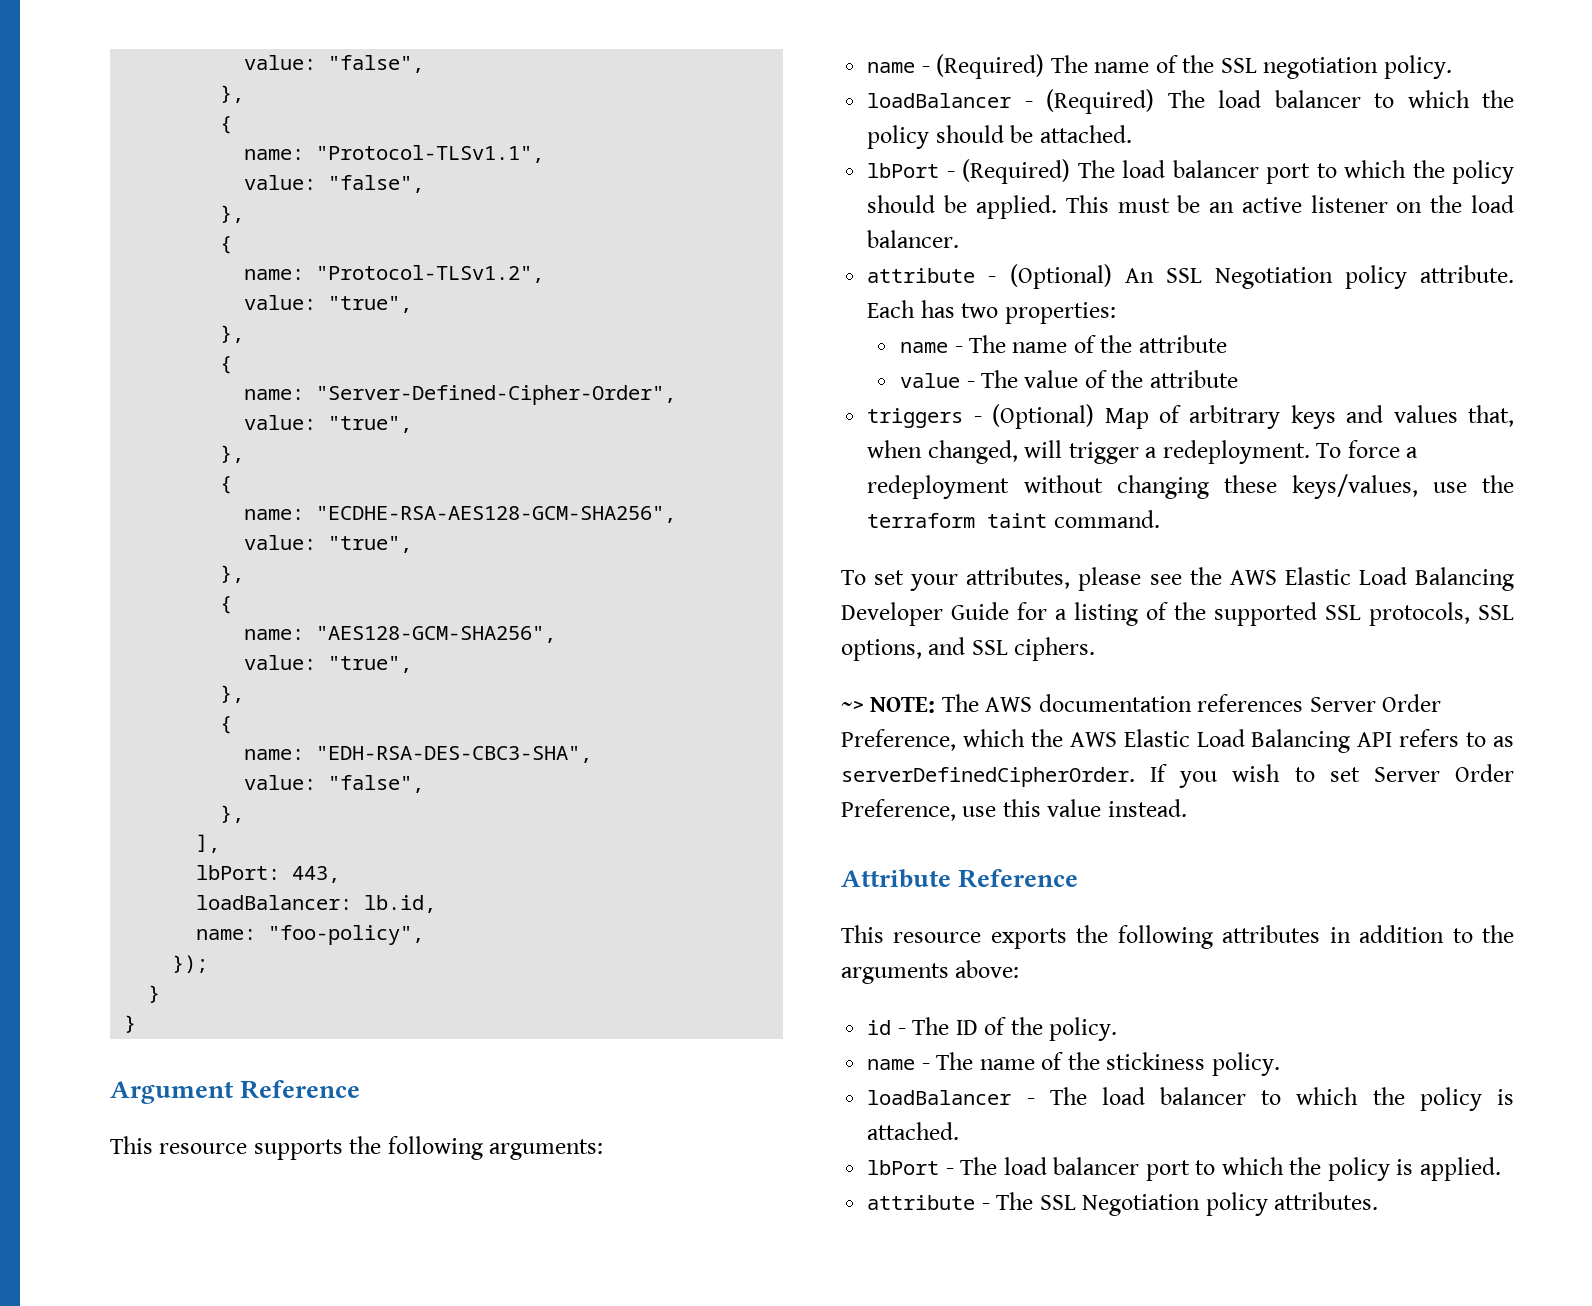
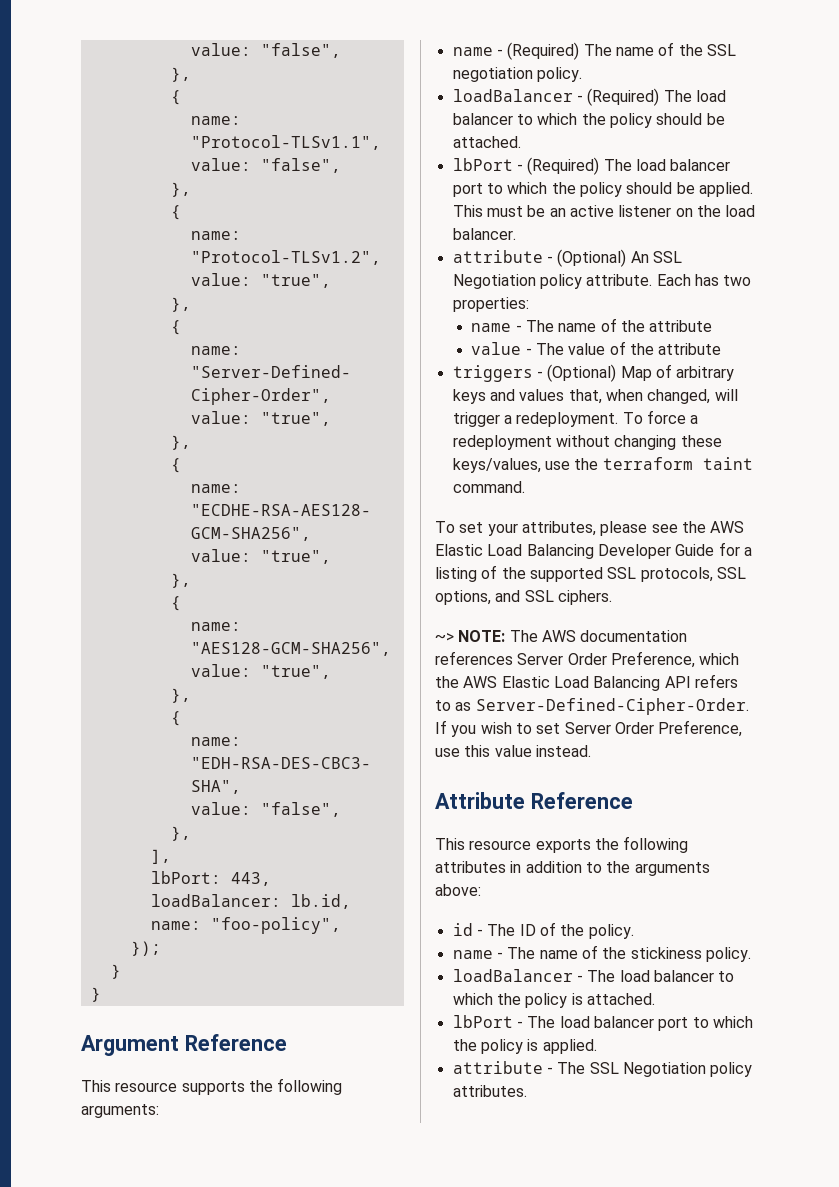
[841,767,1135,787] serverDefinedCipherOrder. -> [475,698,749,715] Server-Defined-Cipher-Order.

